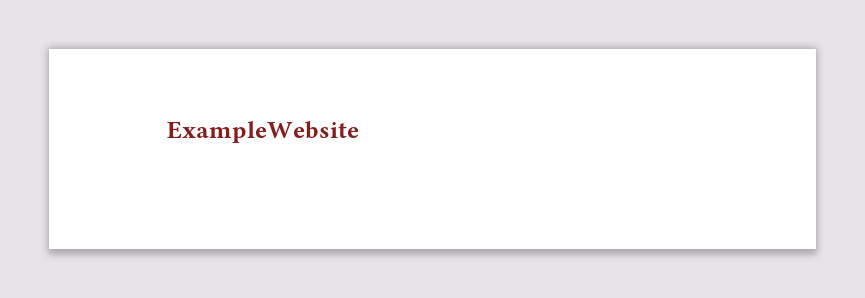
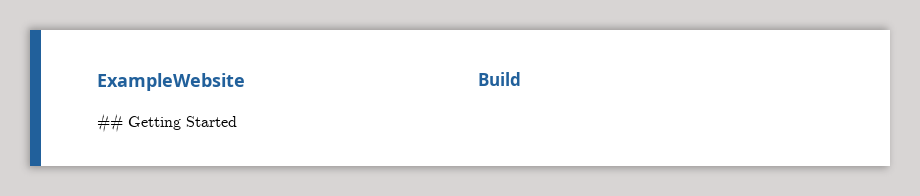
(359, 132) none -> [97,113,237,133] [478,72,521,86] // ## Getting Started // Build

